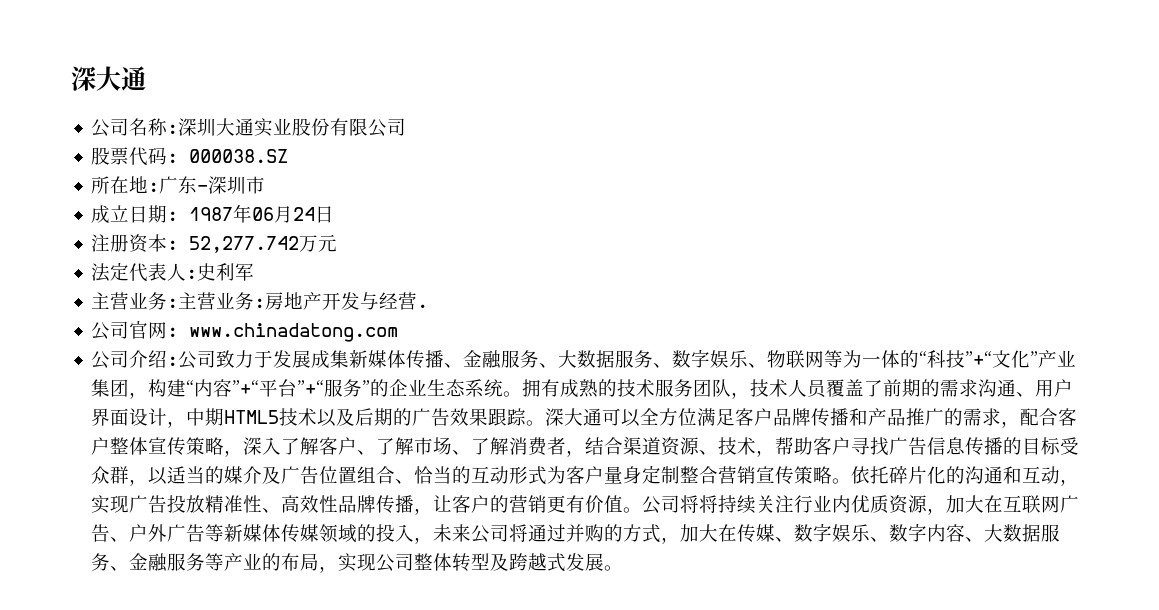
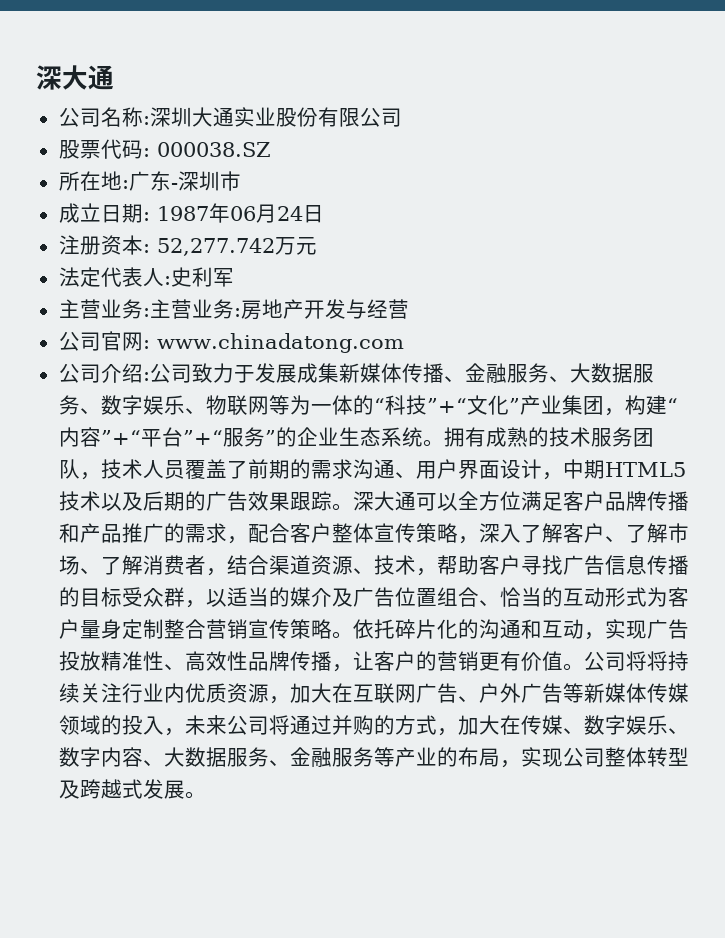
[417,304,429,308] . -> (409, 309) none

